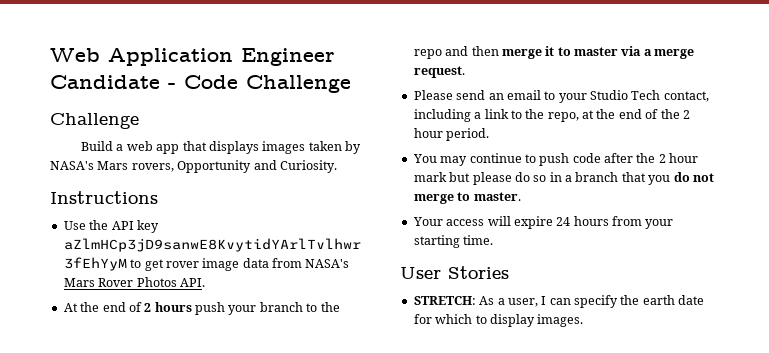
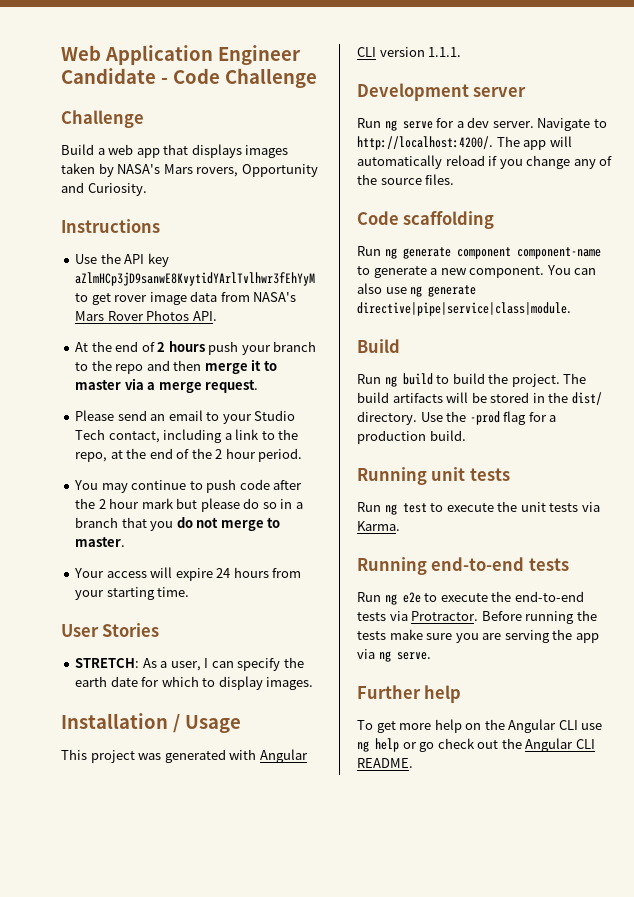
(584, 320) none -> [61,713,241,733] [61,749,308,763] [357,47,462,57] [357,83,527,101] [357,117,607,131] [357,136,572,150] [357,155,613,169] [357,174,455,185] [357,211,495,229] [357,246,601,259] [357,265,597,278] [357,283,477,297] [357,302,571,316] [357,339,400,353] [357,373,587,387] [357,392,602,405] [357,411,557,425] [357,430,466,444] [357,467,510,485] [357,501,600,515] [357,521,400,531] [357,557,569,575] [357,591,584,605] [357,610,597,624] [357,629,599,643] [357,649,431,662] [357,685,462,703] [357,719,603,733] [357,738,595,752] [357,758,413,768] // Installation / Usage // This project was generated with Angular CLI version 1.1.1. // Development server // Run ng serve for a dev server. Navigate to http://localhost:4200/. The app will automatically reload if you change any of the source files. // Code scaffolding // Run ng generate component component-name to generate a new component. You can also use ng generate directive|pipe|service|class|module. // Build // Run ng build to build the project. The build artifacts will be stored in the dist/ directory. Use the -prod flag for a production build. // Running unit tests // Run ng test to execute the unit tests via Karma. // Running end-to-end tests // Run ng e2e to execute the end-to-end tests via Protractor. Before running the tests make sure you are serving the app via ng serve. // Further help // To get more help on the Angular CLI use ng help or go check out the Angular CLI README.

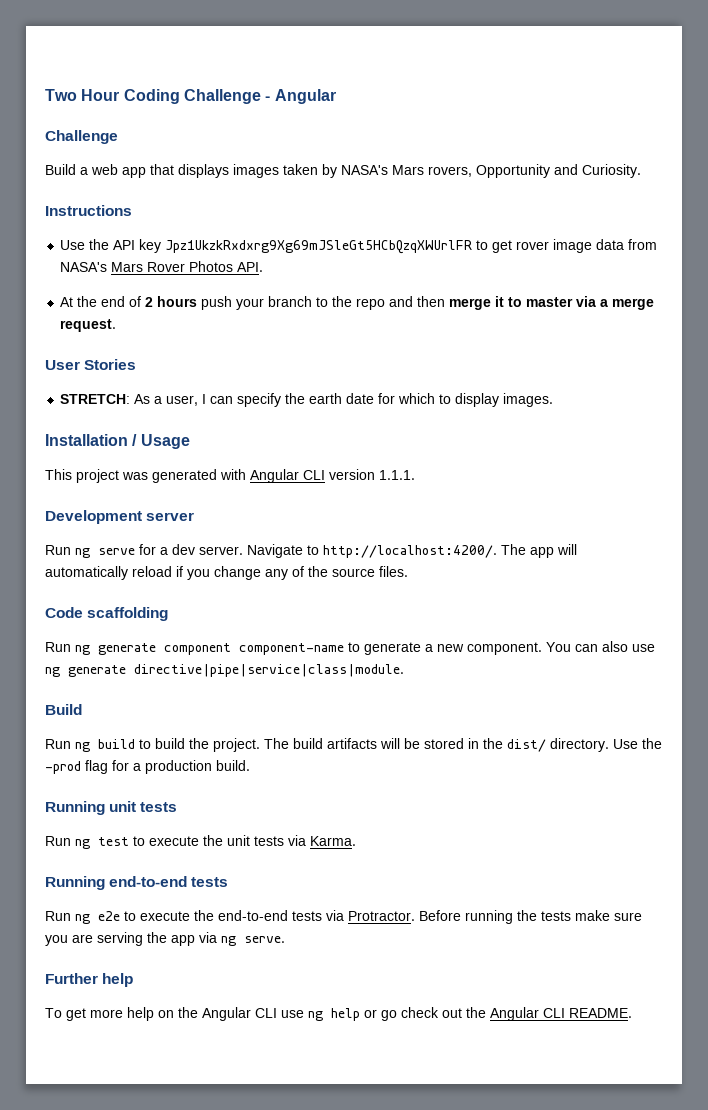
[61,45,301,65] [61,68,317,88] Web Application Engineer Candidate - Code Challenge -> [45,89,336,104] Two Hour Coding Challenge - Angular
[75,272,316,286] aZlmHCp3jD9sanwE8KvytidYArlTvlhwr3fEhYyM -> [165,240,473,254] Jpz1UkzkRxdxrg9Xg69mJSleGt5HCbQzqXWUrlFR
[75,410,296,424] [75,429,299,443] [75,448,303,462] [74,479,303,493] [75,498,303,512] [75,517,281,531] [75,537,126,547] [74,567,302,581] [75,587,190,600] // Please send an email to your Studio Tech contact, including a link to the repo, at the end of the 2 hour period. // You may continue to push code after the 2 hour mark but please do so in a branch that you do not merge to master. // Your access will expire 24 hours from your starting time. -> (117, 325) none

